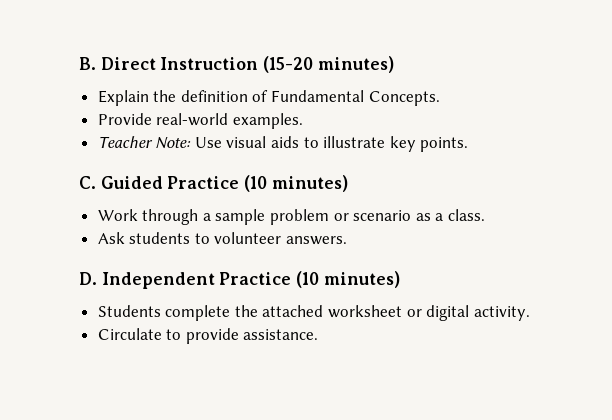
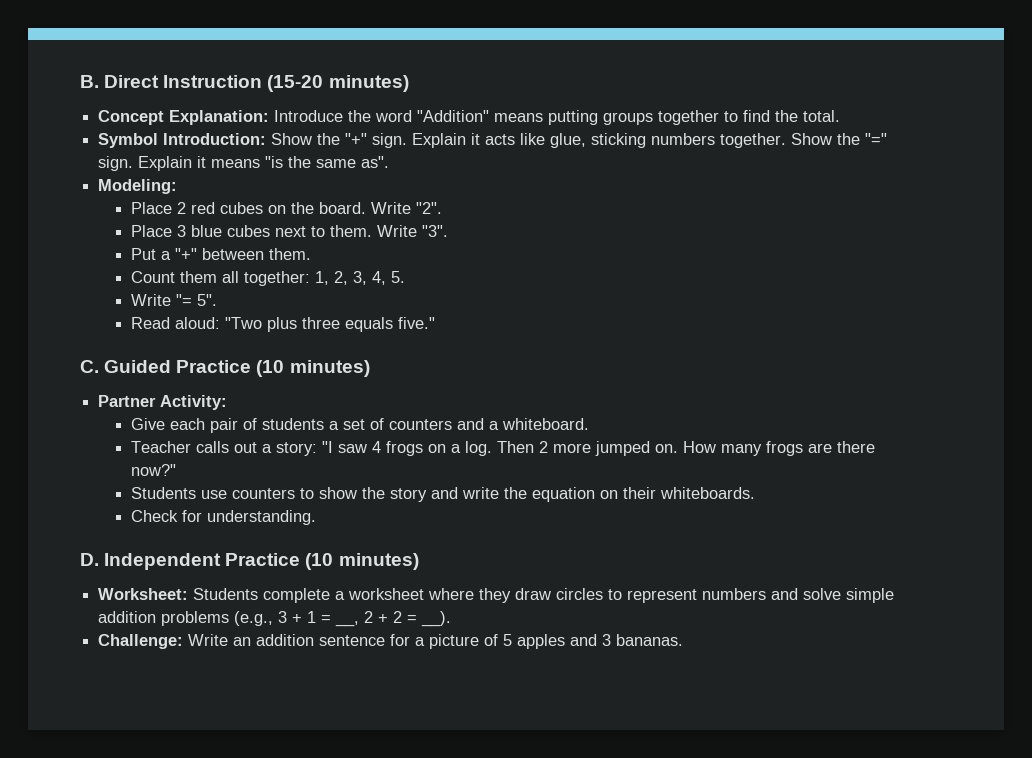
[97,90,440,106] [97,113,303,129] [97,136,469,152] Explain the definition of Fundamental Concepts. // Provide real-world examples. // Teacher Note: Use visual aids to illustrate key points. -> [98,110,841,125] [98,133,888,148] [98,156,390,171] [98,179,178,194] [130,202,442,214] [130,225,448,237] [130,248,311,260] [130,271,405,286] [130,294,217,306] [130,317,435,332] Concept Explanation: Introduce the word "Addition" means putting groups together to find the total. // Symbol Introduction: Show the "+" sign. Explain it acts like glue, sticking numbers together. Show the "=" sign. Explain it means "is the same as". // Modeling: // Place 2 red cubes on the board. Write "2". // Place 3 blue cubes next to them. Write "3". // Put a "+" between them. // Count them all together: 1, 2, 3, 4, 5. // Write "= 5". // Read aloud: "Two plus three equals five."
[97,209,486,225] [97,232,348,245] Work through a sample problem or scenario as a class. // Ask students to volunteer answers. -> [98,395,228,410] [130,418,589,433] [130,441,875,456] [130,464,176,476] [130,487,755,502] [130,510,316,525] Partner Activity: // Give each pair of students a set of counters and a whiteboard. // Teacher calls out a story: "I saw 4 frogs on a log. Then 2 more jumped on. How many frogs are there now?" // Students use counters to show the story and write the equation on their whiteboards. // Check for understanding.
(400, 279) none -> [98,588,189,600] Worksheet:
[234,305,530,321] [97,328,319,344] the attached worksheet or digital activity. // Circulate to provide assistance. -> [335,588,895,603] [98,611,452,627] [98,634,684,649] a worksheet where they draw circles to represent numbers and solve simple addition problems (e.g., 3 + 1 = __, 2 + 2 = __). // Challenge: Write an addition sentence for a picture of 5 apples and 3 bananas.

